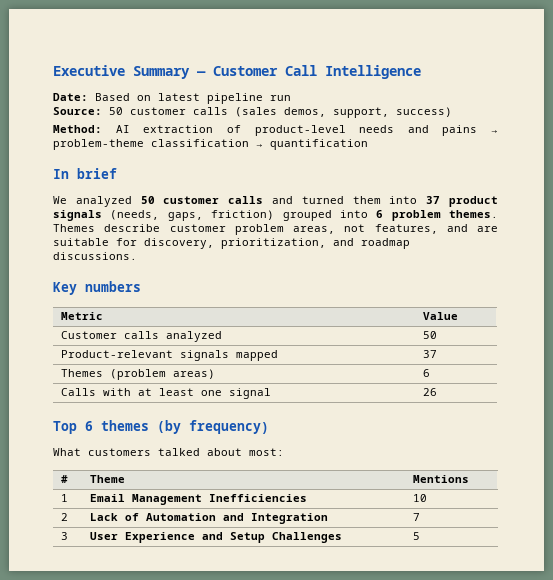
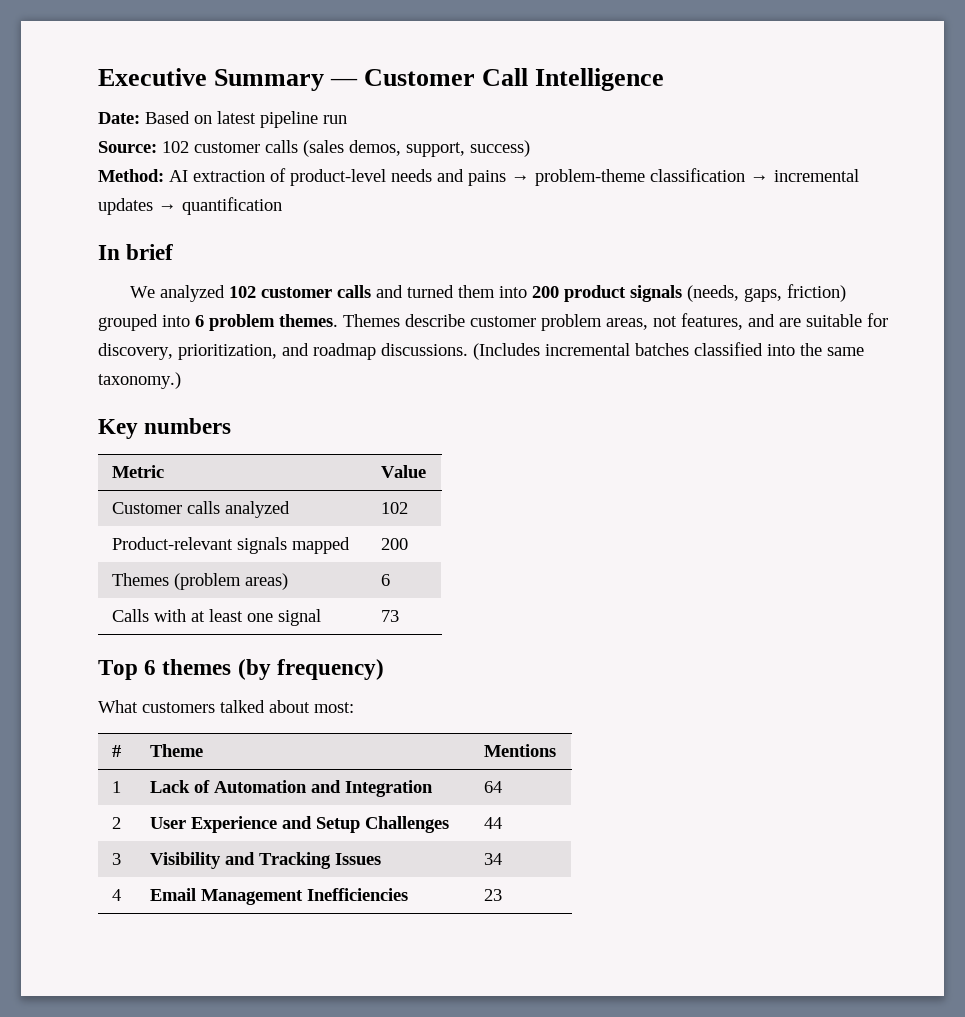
[109,107,123,115] 50 -> [162,141,189,153] 102
(263, 145) none -> [774,169,859,182] [98,198,177,215] incremental updates →
[140,196,155,204] 50 -> [228,286,256,298] 102
[426,196,441,204] 37 -> [531,286,559,298] 200
(137, 256) none -> [473,342,864,360] [98,372,181,389] (Includes incremental batches classified into the same taxonomy.)
[422,331,437,339] 50 -> [381,502,409,514] 102
[422,350,437,358] 37 -> [381,538,409,550] 200
[422,388,437,396] 26 -> [381,610,400,622] 73
[89,494,307,505] [412,494,427,502] [60,513,68,521] | Email Management Inefficiencies | 10 // 2 -> (122, 787) none
[412,513,420,521] [60,532,68,540] 7 // 3 -> [484,781,503,793] [112,817,122,829] 64 // 2
[412,532,420,540] 5 -> [484,817,503,829] [112,853,122,865] [150,852,382,869] [484,853,503,865] [112,889,122,901] [150,888,409,905] [484,889,503,901] 44 // 3 | Visibility and Tracking Issues | 34 // 4 | Email Management Inefficiencies | 23

